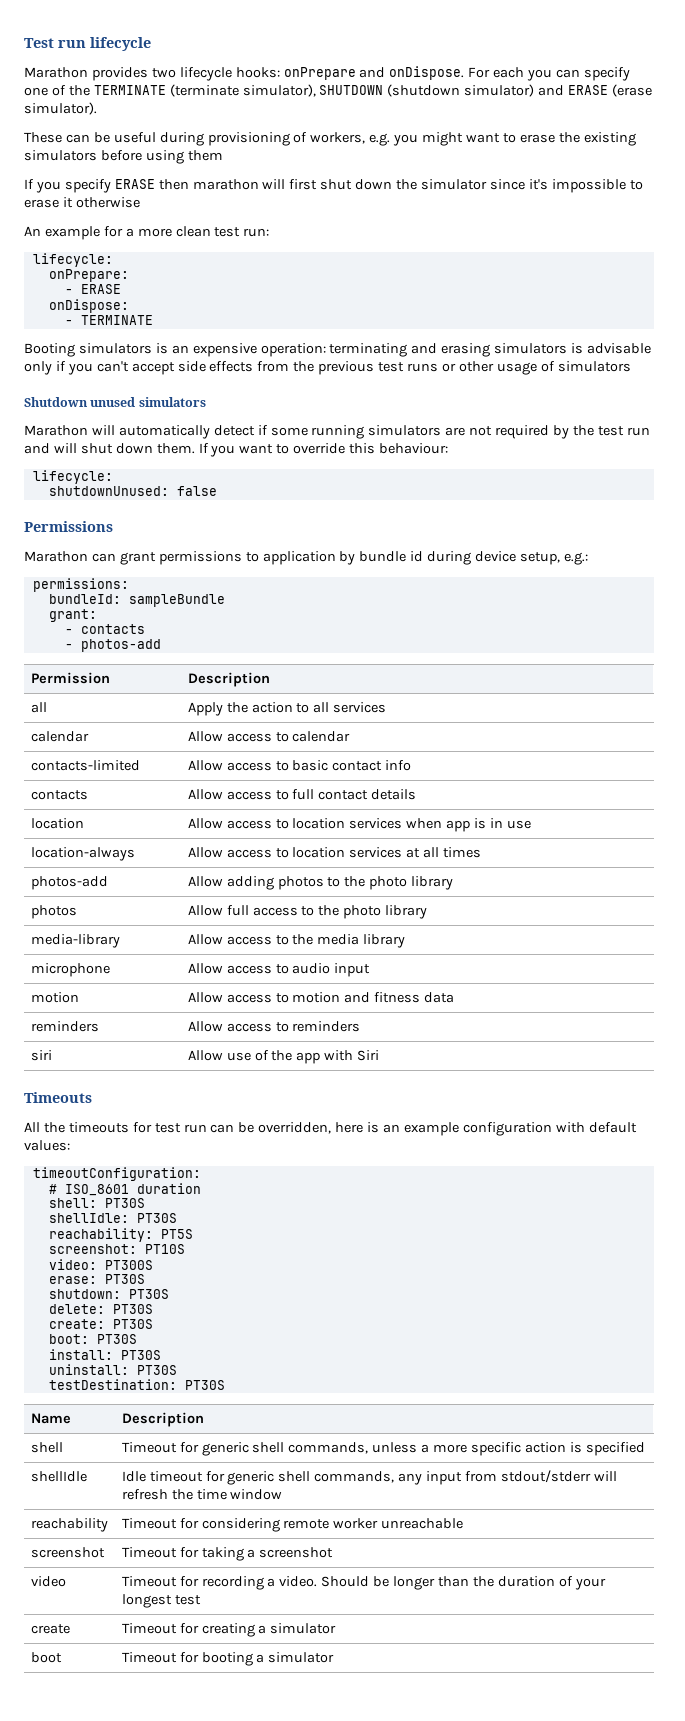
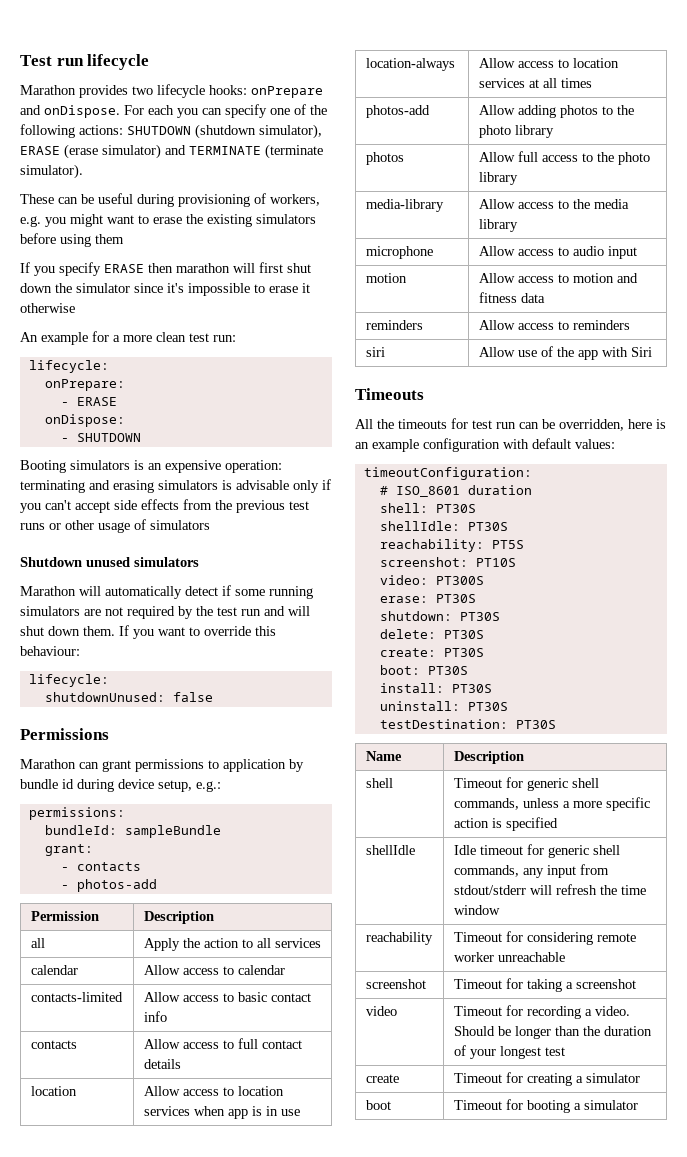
[93,84,653,97] TERMINATE (terminate simulator), SHUTDOWN (shutdown simulator) and ERASE (erase -> [20,124,322,139] [20,144,323,159] following actions: SHUTDOWN (shutdown simulator), ERASE (erase simulator) and TERMINATE (terminate
[80,315,153,325] TERMINATE -> [76,433,141,442] SHUTDOWN

